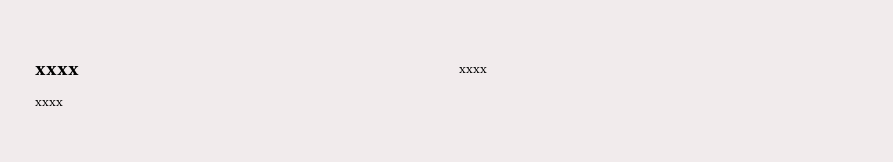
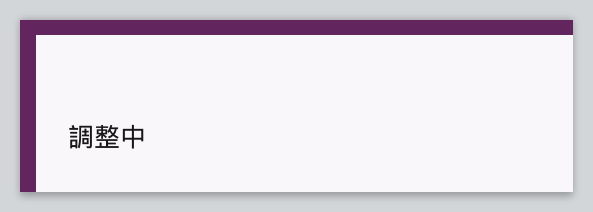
[35,66,79,75] [35,100,63,106] [459,67,487,73] xxxx // xxxx // xxxx -> [68,124,146,149] 調整中

